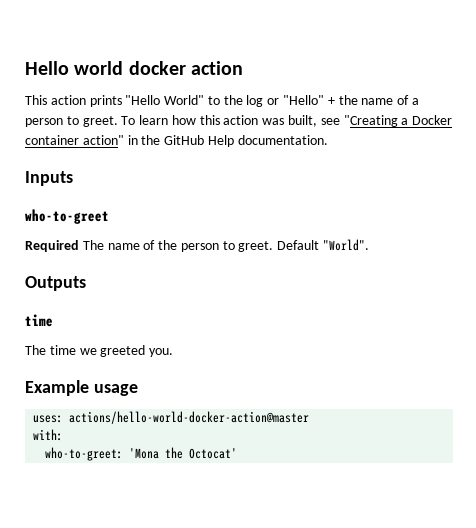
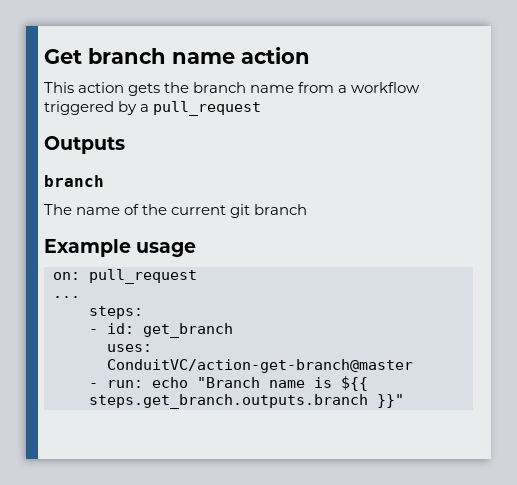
[25,61,186,75] Hello world docker -> [44,48,235,64] Get branch name
[89,95,419,107] [25,115,453,127] [25,135,328,147] [25,171,73,186] [25,209,109,224] [25,239,370,252] [25,276,86,291] [25,314,53,327] [25,345,174,357] [25,380,138,396] [33,411,310,424] [33,429,64,441] [45,447,238,461] prints "Hello World" to the log or "Hello" + the name of a person to greet. To learn how this action was built, see "Creating a Docker container action" in the GitHub Help documentation. // Inputs // who-to-greet // Required The name of the person to greet. Default "World". // Outputs // time // The time we greeted you. // Example usage // uses: actions/hello-world-docker-action@master // with: // who-to-greet: 'Mona the Octocat' -> [128,82,421,96] [44,101,262,116] [44,136,125,154] [44,175,104,187] [44,204,308,218] [44,239,197,257] [53,269,197,284] [53,296,80,298] [89,306,143,319] [89,323,233,338] [107,344,152,352] [107,359,413,373] [89,376,368,391] [89,394,404,409] gets the branch name from a workflow triggered by a pull_request // Outputs // branch // The name of the current git branch // Example usage // on: pull_request // ... // steps: // - id: get_branch // uses: ConduitVC/action-get-branch@master // - run: echo "Branch name is ${{ steps.get_branch.outputs.branch }}"

